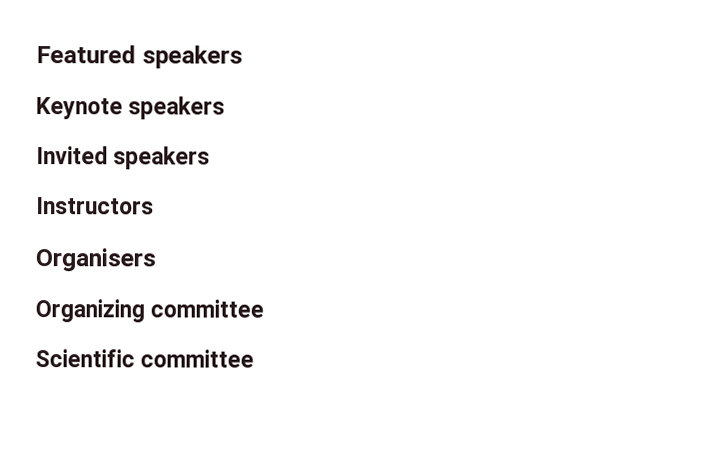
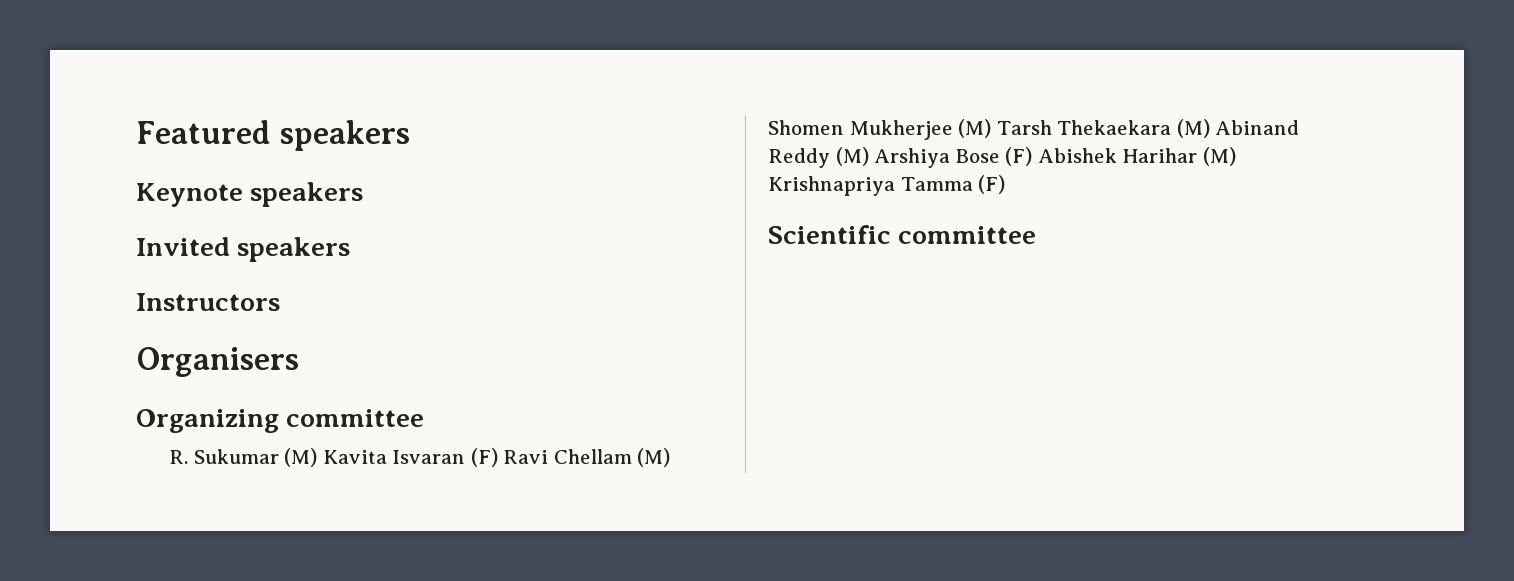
(265, 308) none -> [169,448,671,467] [768,119,1300,140] [768,147,1236,168] [768,175,1006,196] // R. Sukumar (M) Kavita Isvaran (F) Ravi Chellam (M) Shomen Mukherjee (M) Tarsh Thekaekara (M) Abinand Reddy (M) Arshiya Bose (F) Abishek Harihar (M) Krishnapriya Tamma (F)

